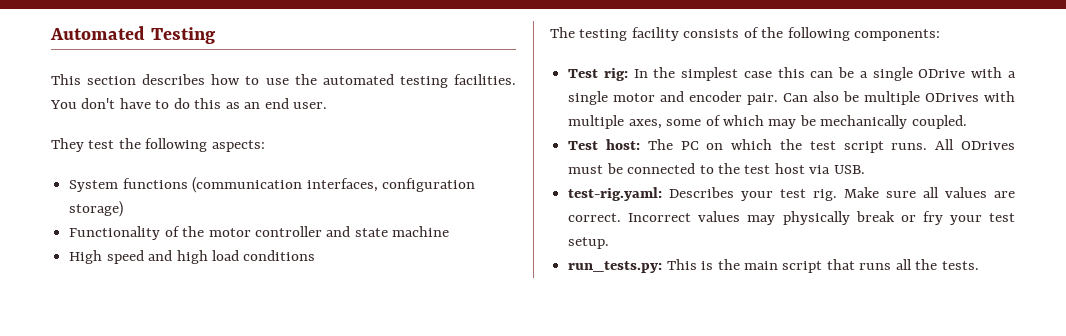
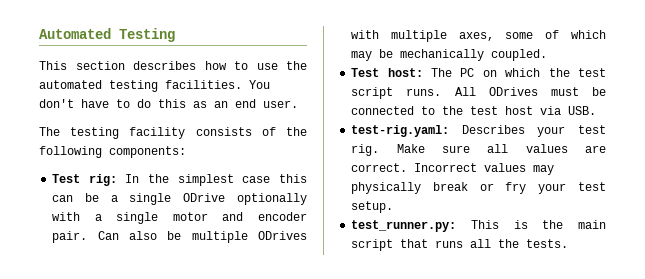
[51,138,265,152] [69,177,475,193] [69,201,124,217] [69,226,450,240] [69,250,316,264] // They test the following aspects: // System functions (communication interfaces, configuration storage) // Functionality of the motor controller and state machine // High speed and high load conditions -> (298, 104) none
(966, 73) none -> [237,193,307,205] optionally
[568,261,663,273] run_tests.py: -> [351,220,457,232] test_runner.py:

